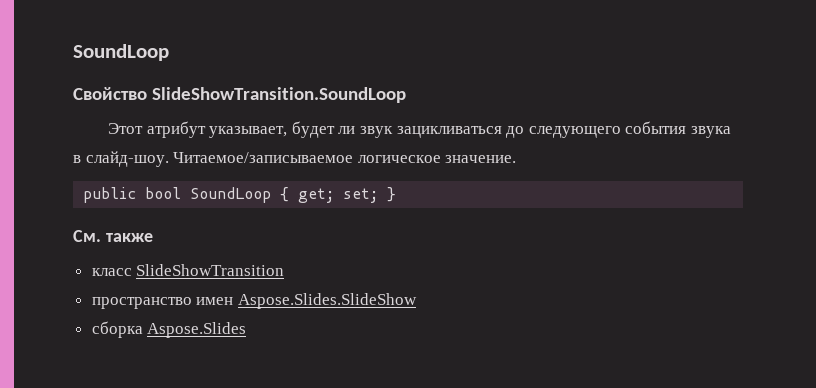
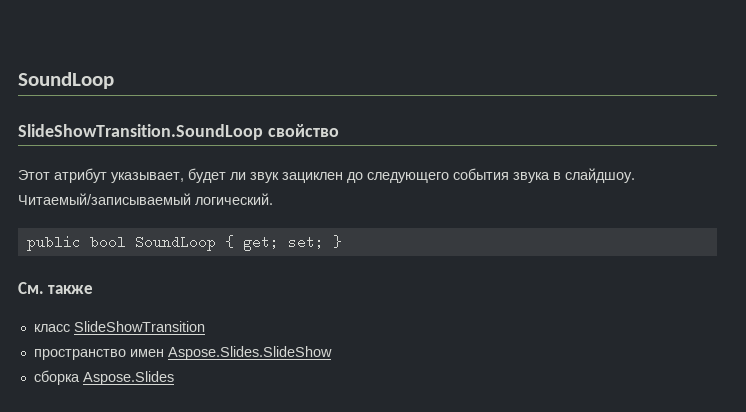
[73,87,147,100] Свойство -> (114, 80) none
(406, 95) none -> [267,124,339,137] свойство
[396,126,502,138] зацикливаться -> [282,172,343,183] зациклен
[85,151,517,167] слайд-шоу. Читаемое/записываемое логическое значение. -> [565,168,635,183] [18,193,273,205] слайдшоу. Читаемый/записываемый логический.

